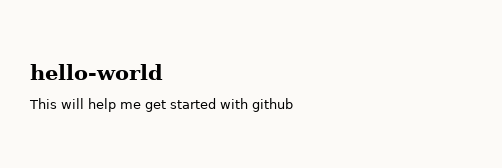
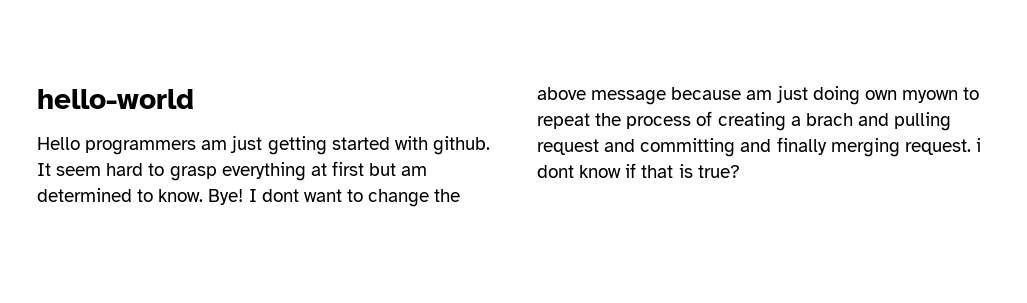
[29,98,293,112] This will help me get started with github -> [37,135,490,155] [37,161,428,181] [37,188,461,207] [537,85,980,105] [537,111,952,131] [537,137,981,157] [537,163,740,178] Hello programmers am just getting started with github. It seem hard to grasp everything at first but am determined to know. Bye! I dont want to change the above message because am just doing own myown to repeat the process of creating a brach and pulling request and committing and finally merging request. i dont know if that is true?

